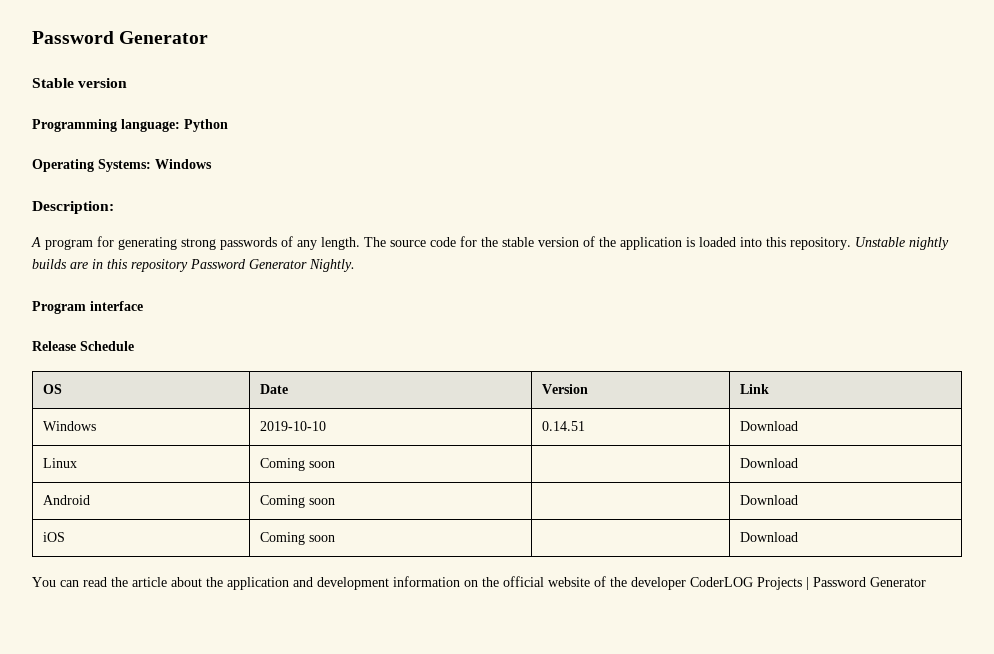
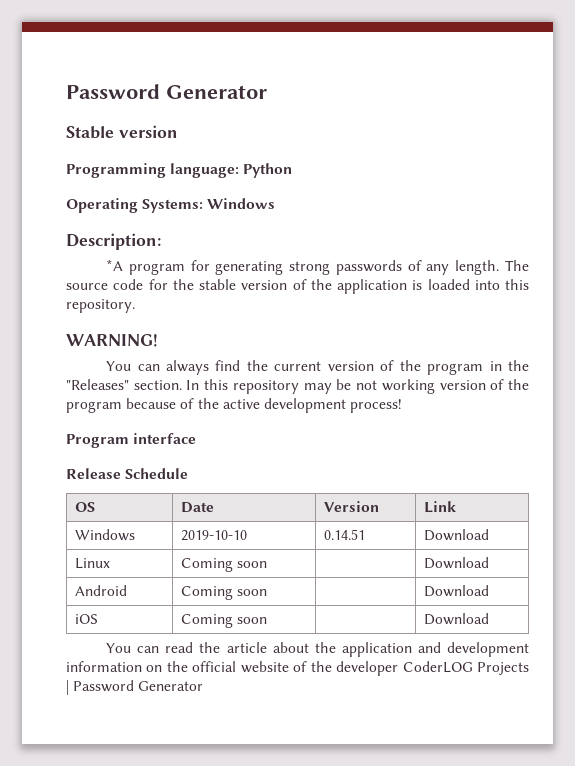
[31,237,41,247] A -> [106,259,124,271] *A
[855,237,949,250] [32,259,355,272] Unstable nightly builds are in this repository Password Generator Nightly. -> [66,334,158,347] [106,360,529,375] [66,379,530,394] [66,398,403,413] // WARNING! // You can always find the current version of the program in the "Releases" section. In this repository may be not working version of the program because of the active development process!

